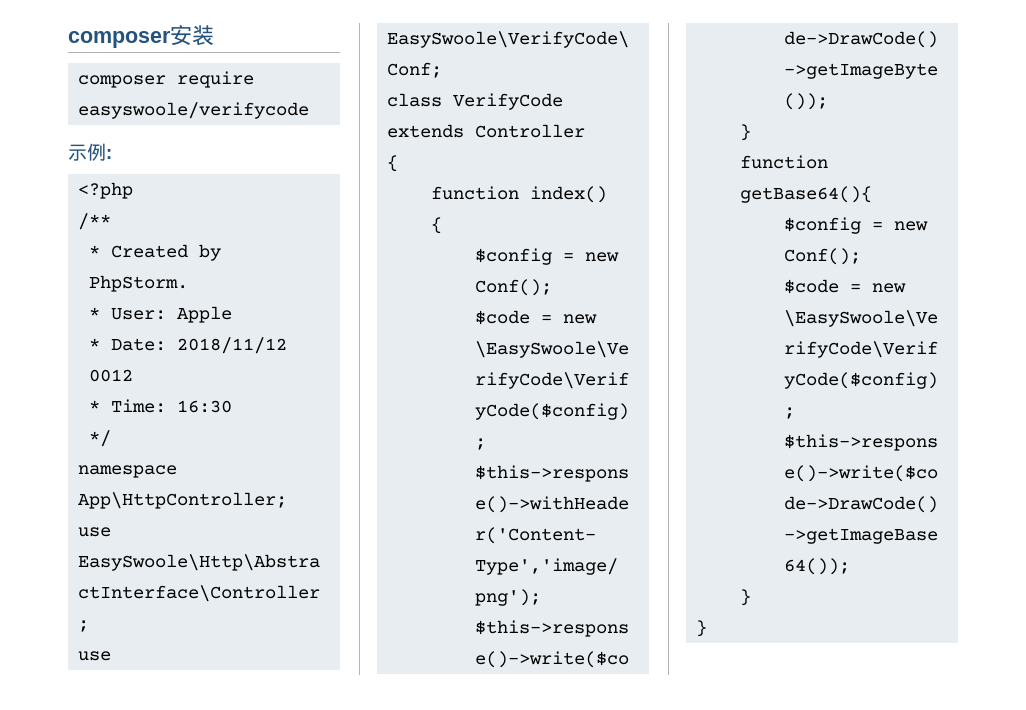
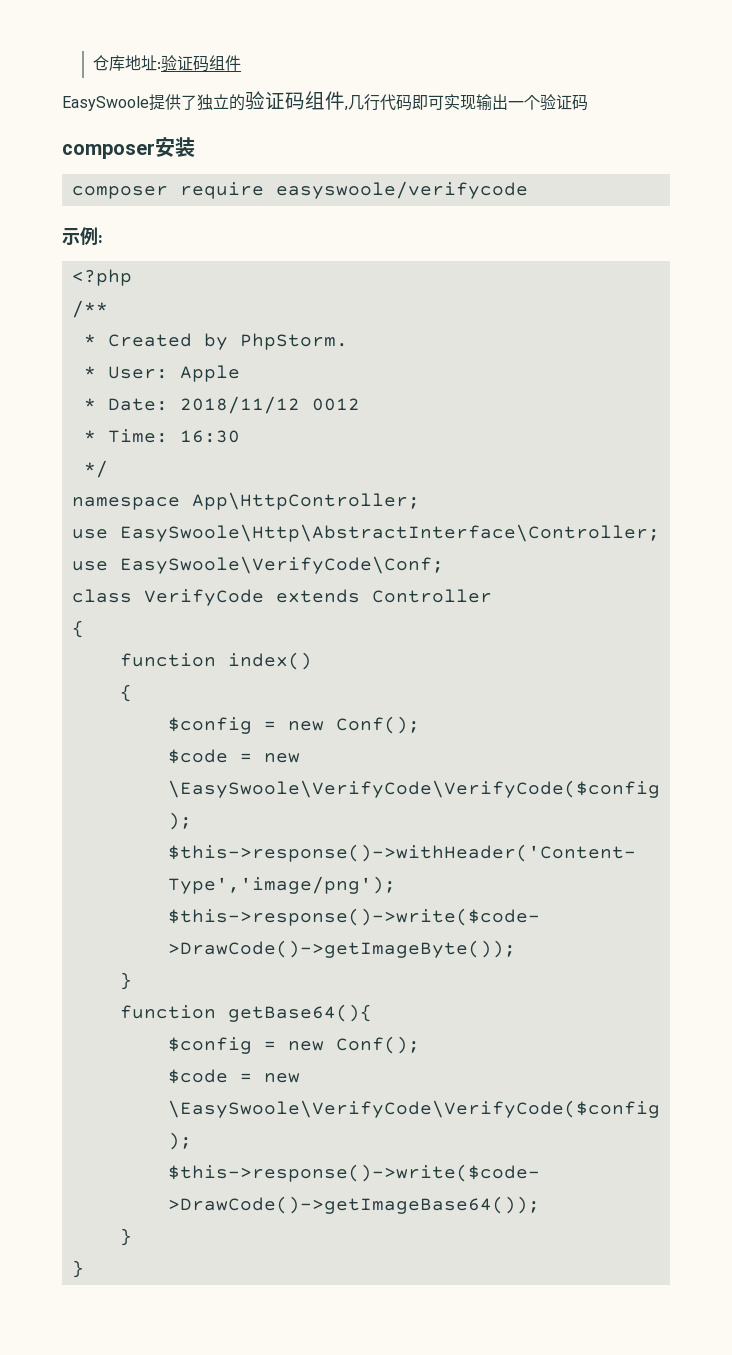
(68, 39) none -> [92,55,241,72] [62,91,588,111] 仓库地址:验证码组件 // EasySwoole提供了独立的验证码组件,几行代码即可实现输出一个验证码 //

